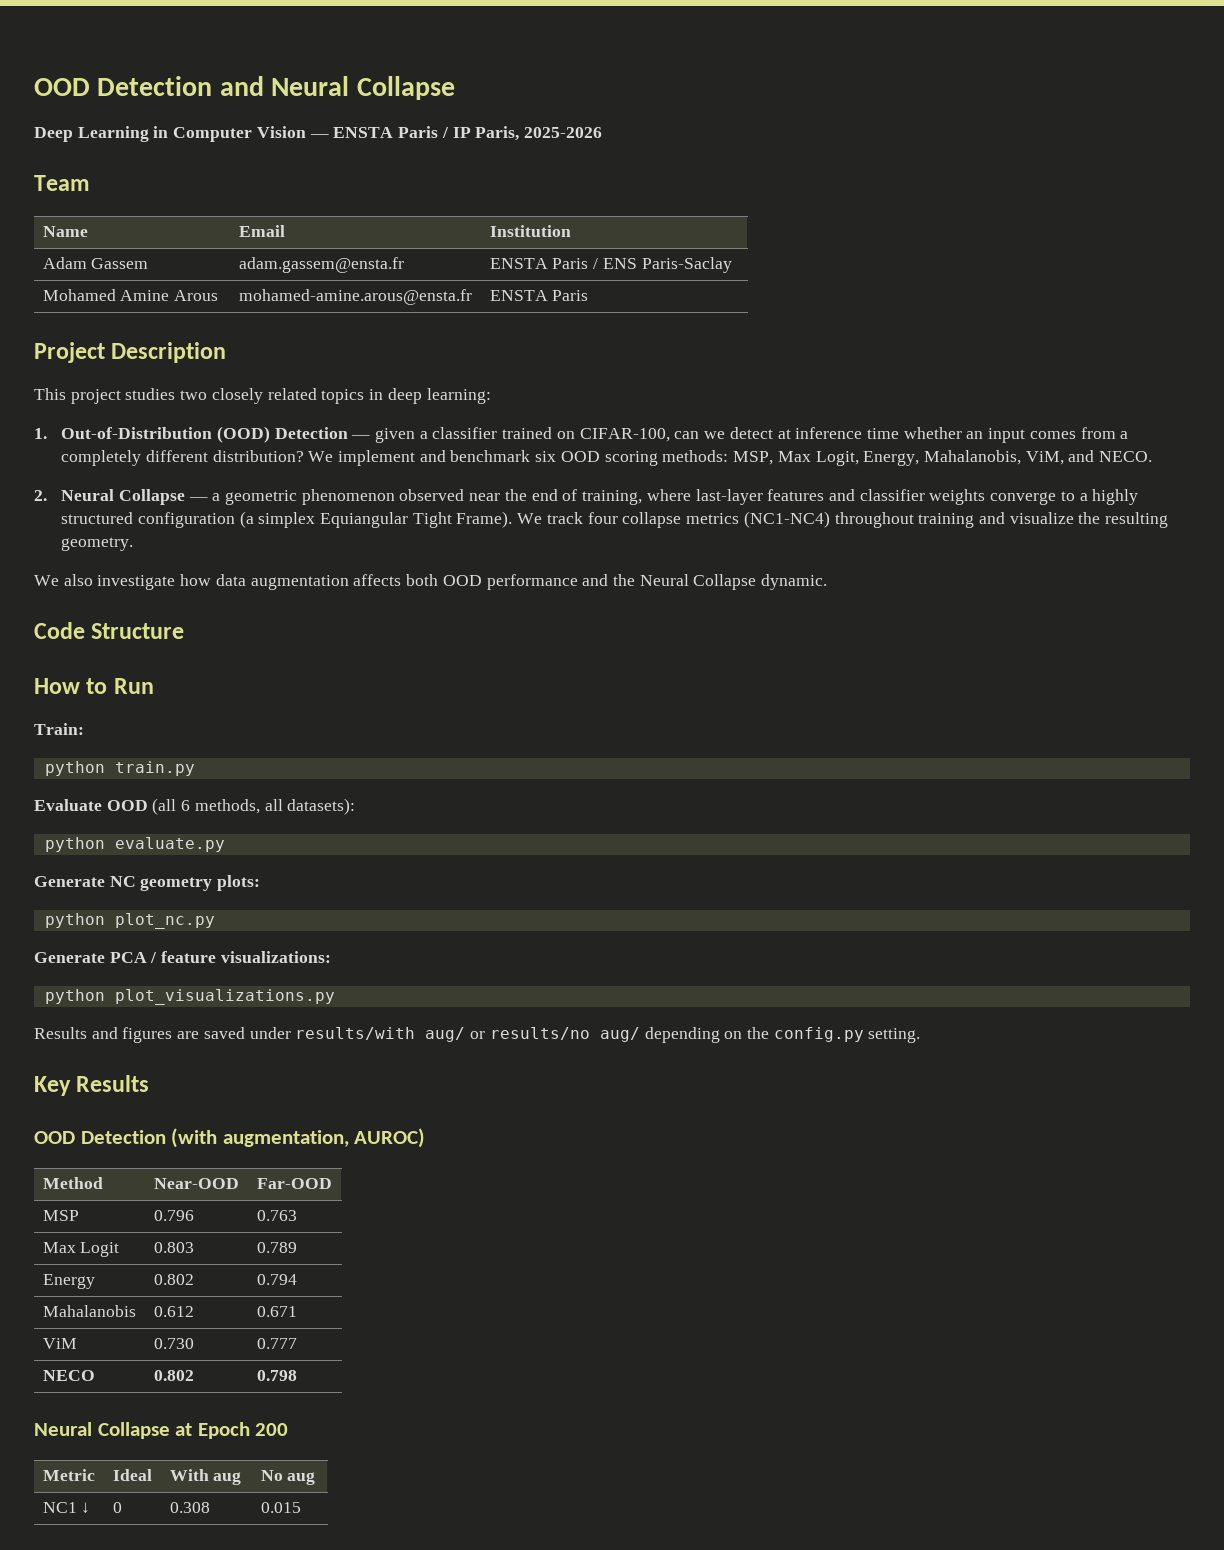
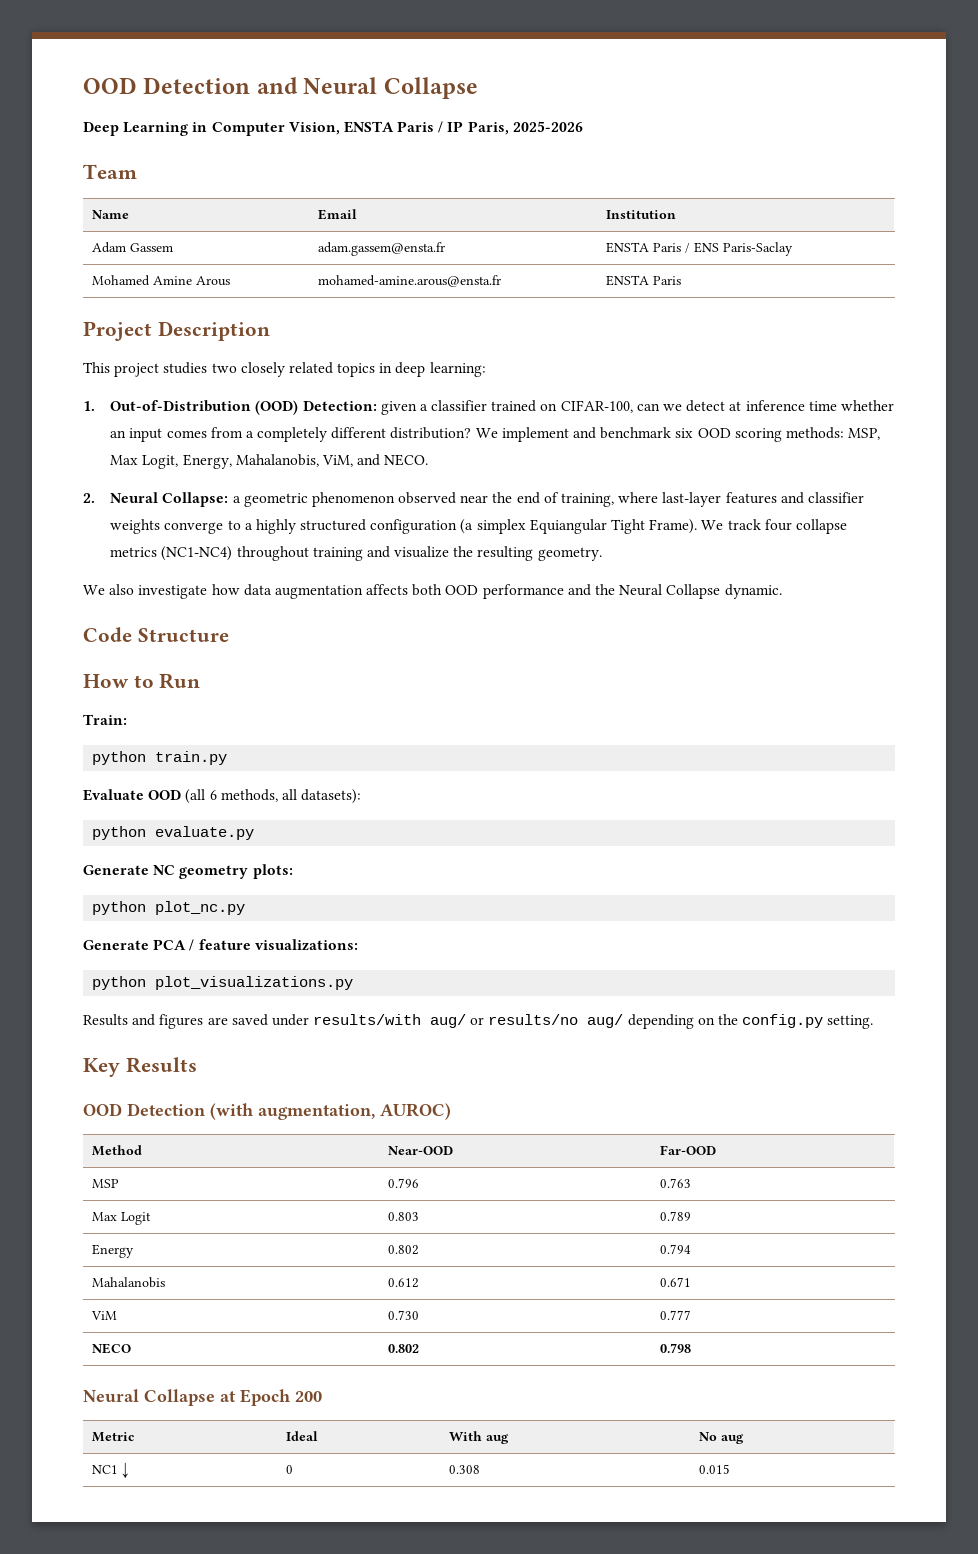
[256,126,329,138] Vision — -> [288,122,340,135] Vision,
[274,427,371,439] Detection — -> [302,401,377,411] Detection:
[118,489,208,505] Collapse — -> [162,492,229,507] Collapse:

